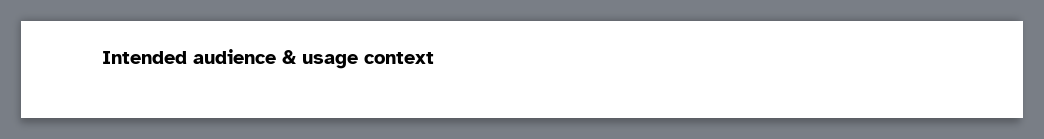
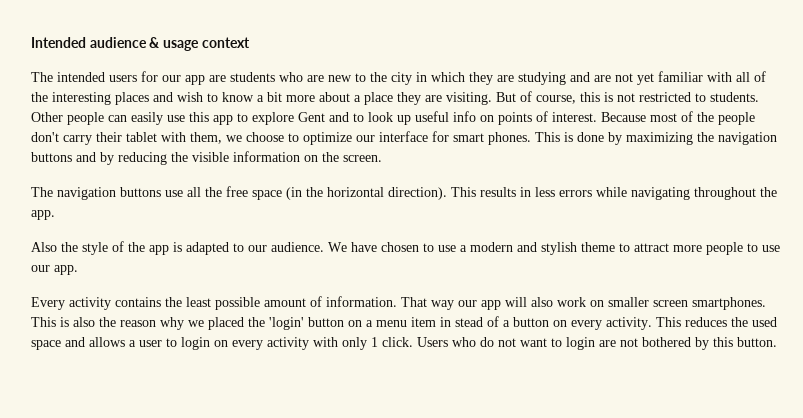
(434, 58) none -> [31,71,766,85] [31,91,759,105] [31,111,755,125] [31,131,777,145] [31,151,382,165] [31,186,777,200] [31,210,55,220] [31,241,780,255] [31,265,78,275] [31,296,766,310] [31,316,777,330] [31,337,777,350] // The intended users for our app are students who are new to the city in which they are studying and are not yet familiar with all of the interesting places and wish to know a bit more about a place they are visiting. But of course, this is not restricted to students. Other people can easily use this app to explore Gent and to look up useful info on points of interest. Because most of the people don't carry their tablet with them, we choose to optimize our interface for smart phones. This is done by maximizing the navigation buttons and by reducing the visible information on the screen. // The navigation buttons use all the free space (in the horizontal direction). This results in less errors while navigating throughout the app. // Also the style of the app is adapted to our audience. We have chosen to use a modern and stylish theme to attract more people to use our app. // Every activity contains the least possible amount of information. That way our app will also work on smaller screen smartphones. This is also the reason why we placed the 'login' button on a menu item in stead of a button on every activity. This reduces the used space and allows a user to login on every activity with only 1 click. Users who do not want to login are not bothered by this button.

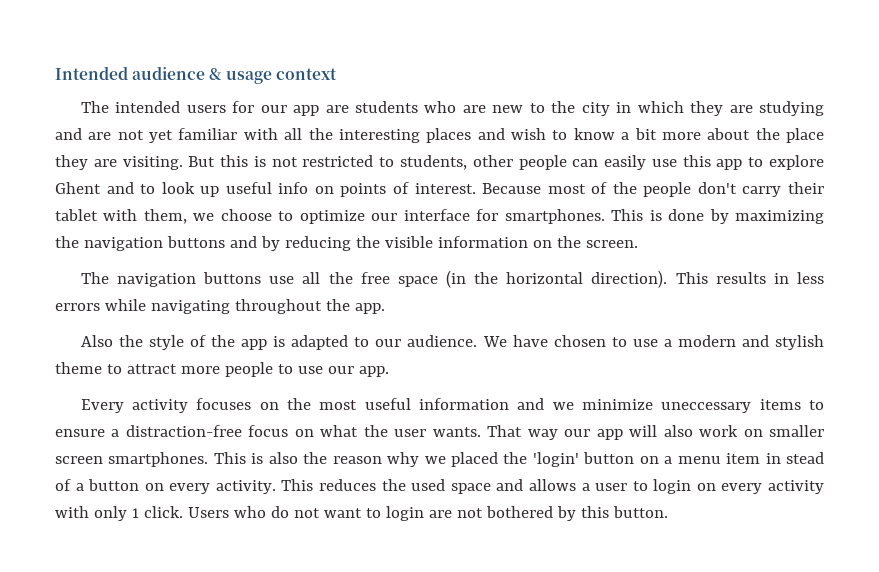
[754,71,766,82] of -> (303, 134) none
[354,95,361,102] a -> [755,128,780,140] the
[520,91,576,104] of course, -> (216, 161) none
[710,92,759,102] [31,112,63,122] students. Other -> [400,155,513,170] students, other
[298,112,325,122] Gent -> [55,182,101,194] Ghent
[453,132,531,145] smart phones. -> [504,209,605,224] smartphones.
[115,296,397,310] contains the least possible amount of information. -> [196,398,824,413] [55,425,481,437] focuses on the most useful information and we minimize uneccessary items to ensure a distraction-free focus on what the user wants.

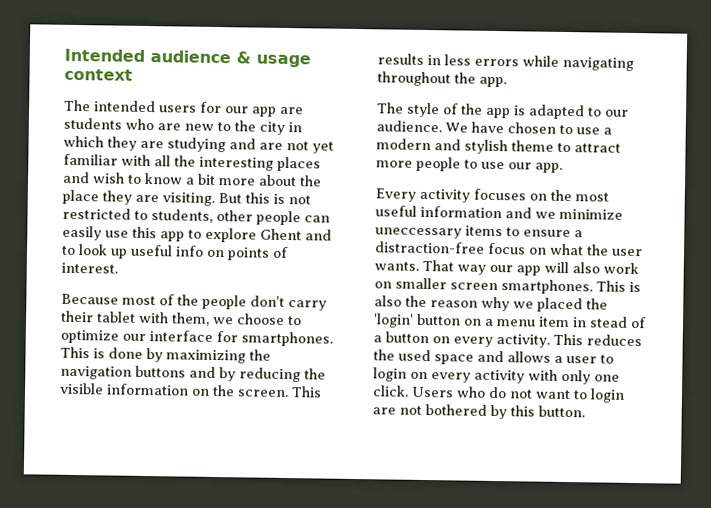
(476, 188) none -> (118, 268) //
[80,270,668,288] // The navigation buttons use all the free space (in the horizontal direction). -> (289, 393) none
[80,335,143,347] Also the -> [377,102,404,114] The
[131,508,139,518] 1 -> [594,374,620,382] one

